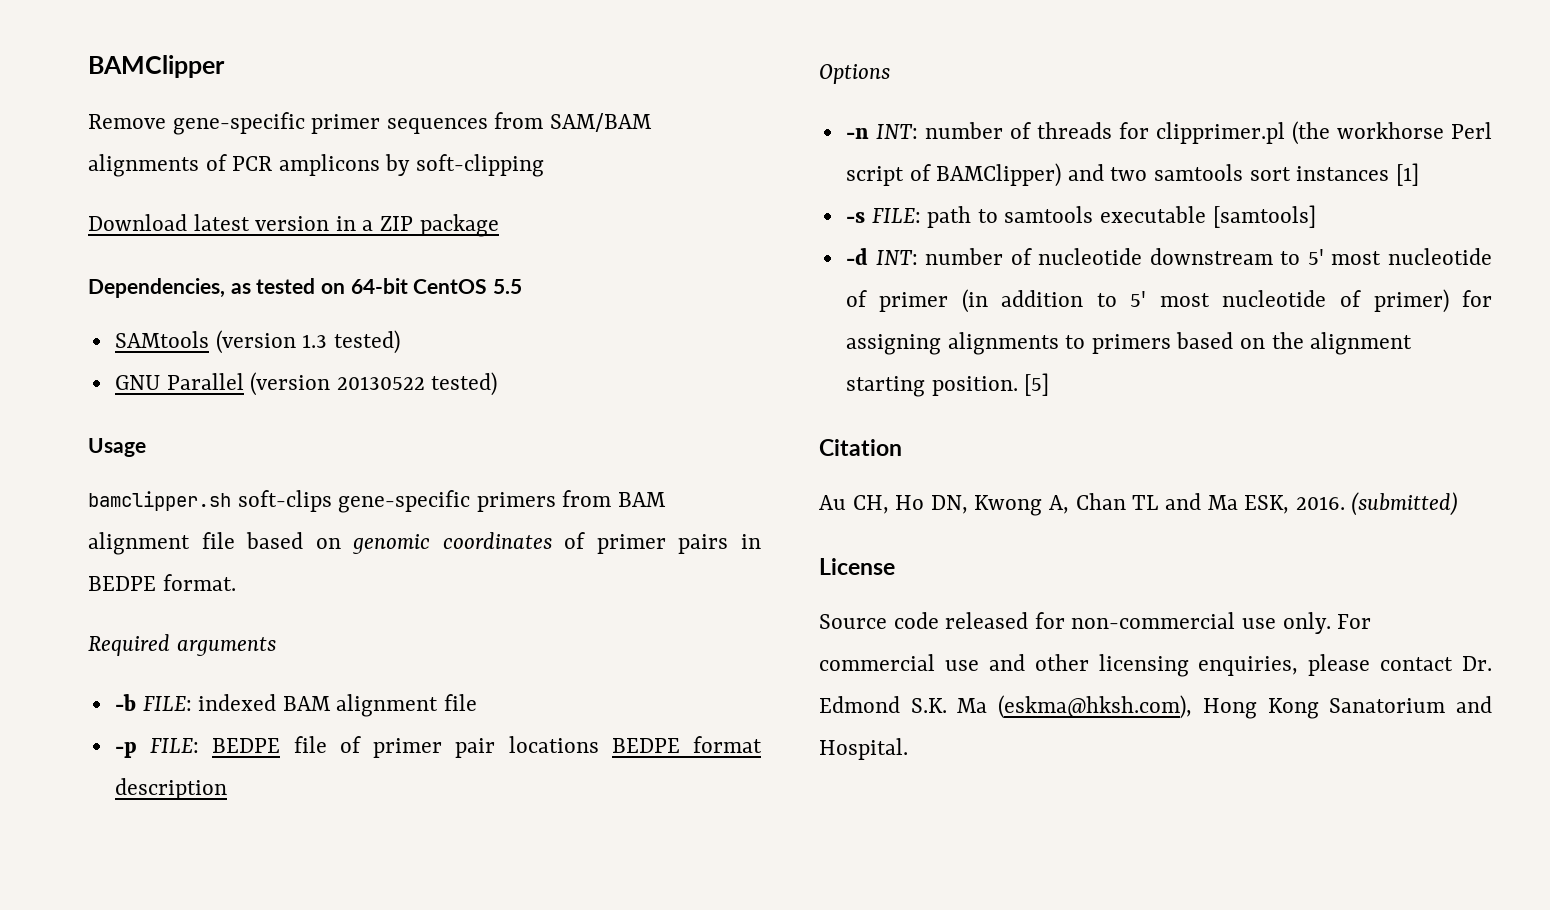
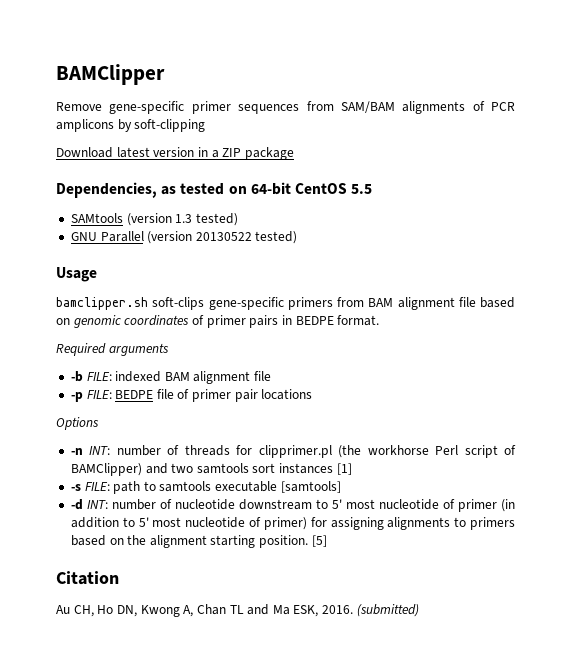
[611,736,762,753] [114,778,227,800] BEDPE format description -> (313, 394) none
[819,558,895,575] [819,612,1372,634] [819,654,1492,677] [819,695,1492,719] [819,738,908,760] // License // Source code released for non-commercial use only. For commercial use and other licensing enquiries, please contact Dr. Edmond S.K. Ma (eskma@hksh.com), Hong Kong Sanatorium and Hospital. -> (419, 610) none

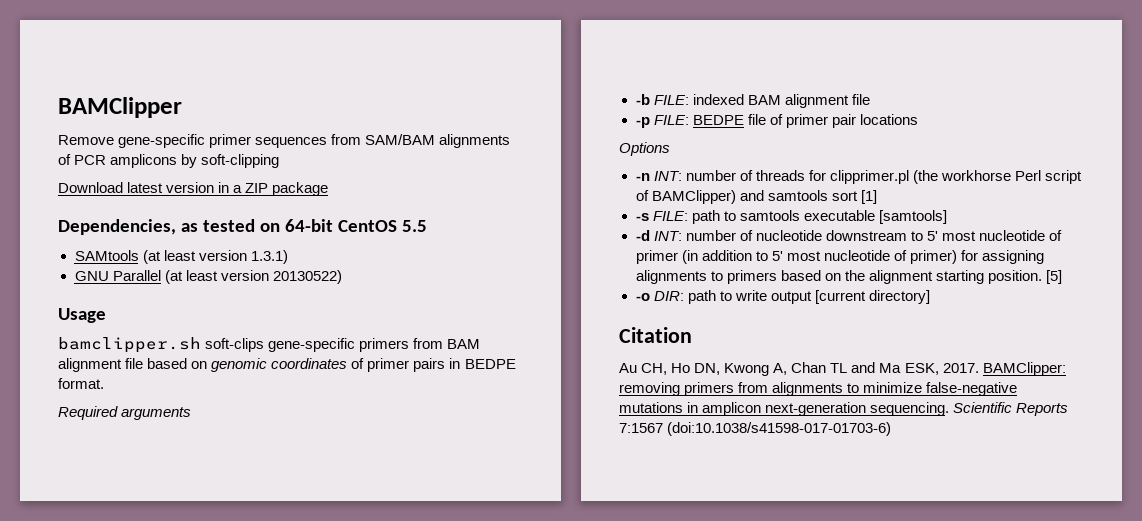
[126,213,238,226] [70,231,298,244] (version 1.3 tested) // GNU Parallel (version 20130522 tested) -> [142,250,288,264] [74,270,342,284] (at least version 1.3.1) // GNU Parallel (at least version 20130522)
[171,463,194,473] two -> (764, 195) none
[279,463,334,474] instances -> (858, 196) none
(327, 541) none -> [635,290,930,304] // -o DIR: path to write output [current directory]
[322,604,419,617] 2016. (submitted) -> [942,362,1066,376] [619,382,1018,396] [619,402,1069,416] [619,422,892,436] 2017. BAMClipper: removing primers from alignments to minimize false-negative mutations in amplicon next-generation sequencing. Scientific Reports 7:1567 (doi:10.1038/s41598-017-01703-6)

